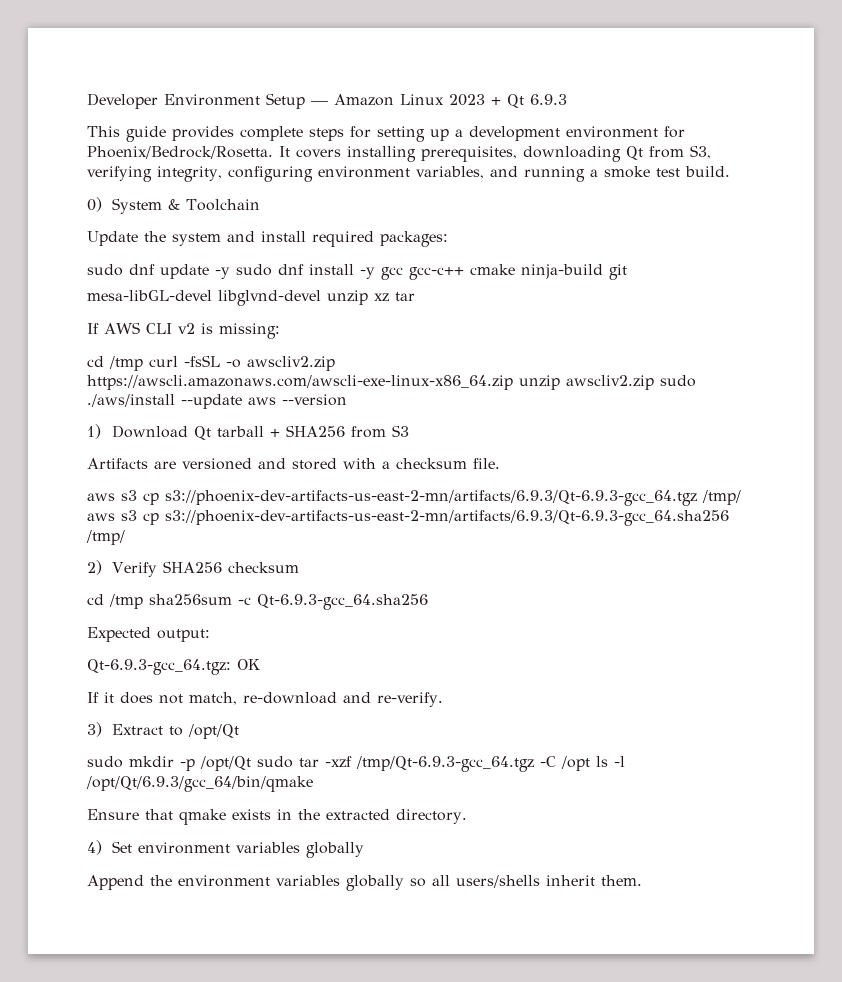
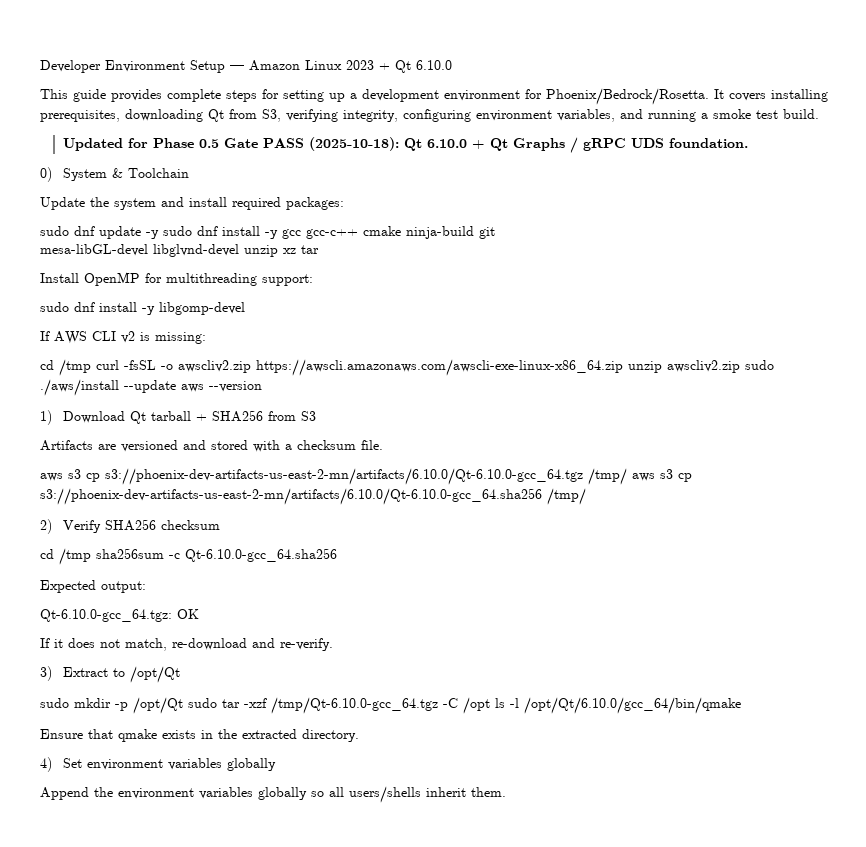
[530,94,567,105] 6.9.3 -> [416,60,452,70] 6.10.0
(730, 171) none -> [62,137,748,153] // Updated for Phase 0.5 Gate PASS (2025-10-18): Qt 6.10.0 + Qt Graphs / gRPC UDS foundation.
(415, 296) none -> [40,272,313,286] [40,302,245,315] // Install OpenMP for multithreading support: // sudo dnf install -y libgomp-devel
[165,490,697,506] s3://phoenix-dev-artifacts-us-east-2-mn/artifacts/6.9.3/Qt-6.9.3-gcc_64.tgz -> [105,468,583,485] s3://phoenix-dev-artifacts-us-east-2-mn/artifacts/6.10.0/Qt-6.10.0-gcc_64.tgz
[165,510,729,526] s3://phoenix-dev-artifacts-us-east-2-mn/artifacts/6.9.3/Qt-6.9.3-gcc_64.sha256 -> [40,488,542,505] s3://phoenix-dev-artifacts-us-east-2-mn/artifacts/6.10.0/Qt-6.10.0-gcc_64.sha256
[257,594,428,610] Qt-6.9.3-gcc_64.sha256 -> [185,548,337,562] Qt-6.10.0-gcc_64.sha256
[87,659,231,675] Qt-6.9.3-gcc_64.tgz: -> [40,609,172,622] Qt-6.10.0-gcc_64.tgz:
[356,756,534,772] /tmp/Qt-6.9.3-gcc_64.tgz -> [271,697,438,714] /tmp/Qt-6.10.0-gcc_64.tgz
[86,776,313,792] /opt/Qt/6.9.3/gcc_64/bin/qmake -> [524,697,741,714] /opt/Qt/6.10.0/gcc_64/bin/qmake

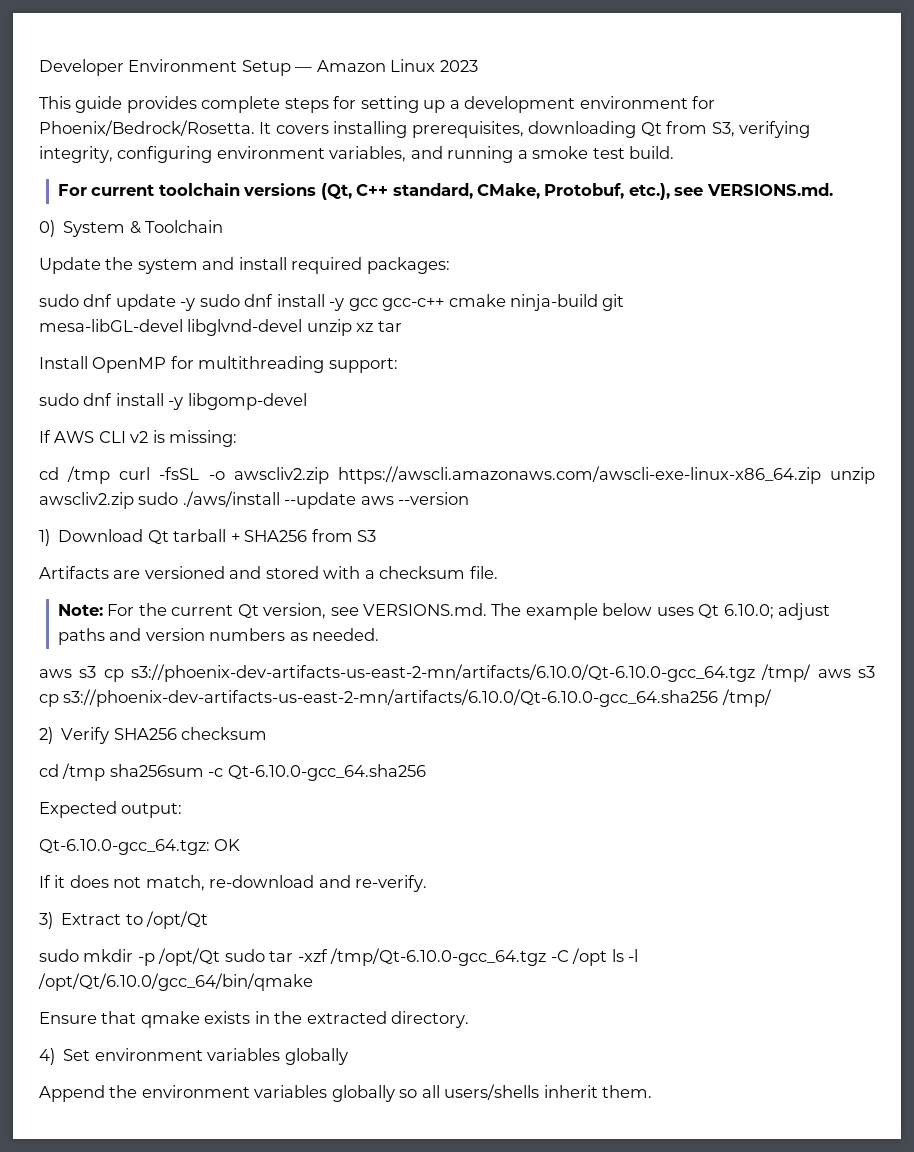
[379,60,452,73] + Qt 6.10.0 -> (478, 66) none
[62,137,748,153] Updated for Phase 0.5 Gate PASS (2025-10-18): Qt 6.10.0 + Qt Graphs / gRPC UDS foundation. -> [57,183,833,200] For current toolchain versions (Qt, C++ standard, CMake, Protobuf, etc.), see VERSIONS.md.
(383, 445) none -> [57,603,831,620] [57,628,380,645] // Note: For the current Qt version, see VERSIONS.md. The example below uses Qt 6.10.0; adjust paths and version numbers as needed.

